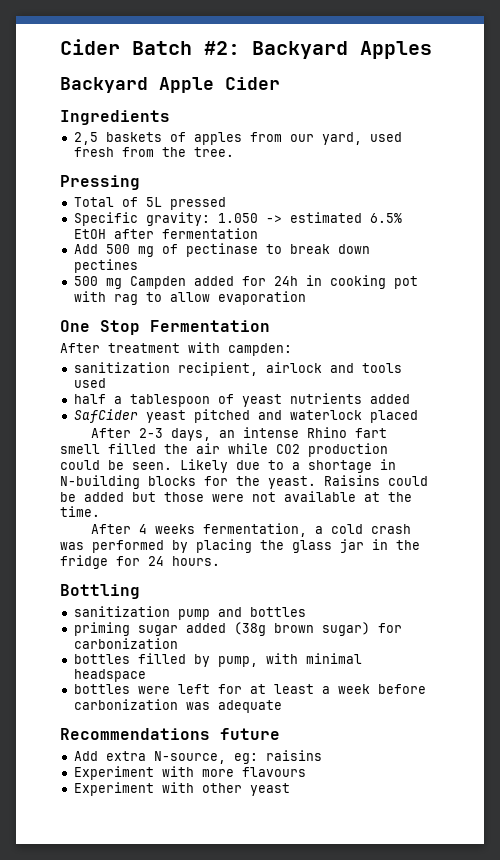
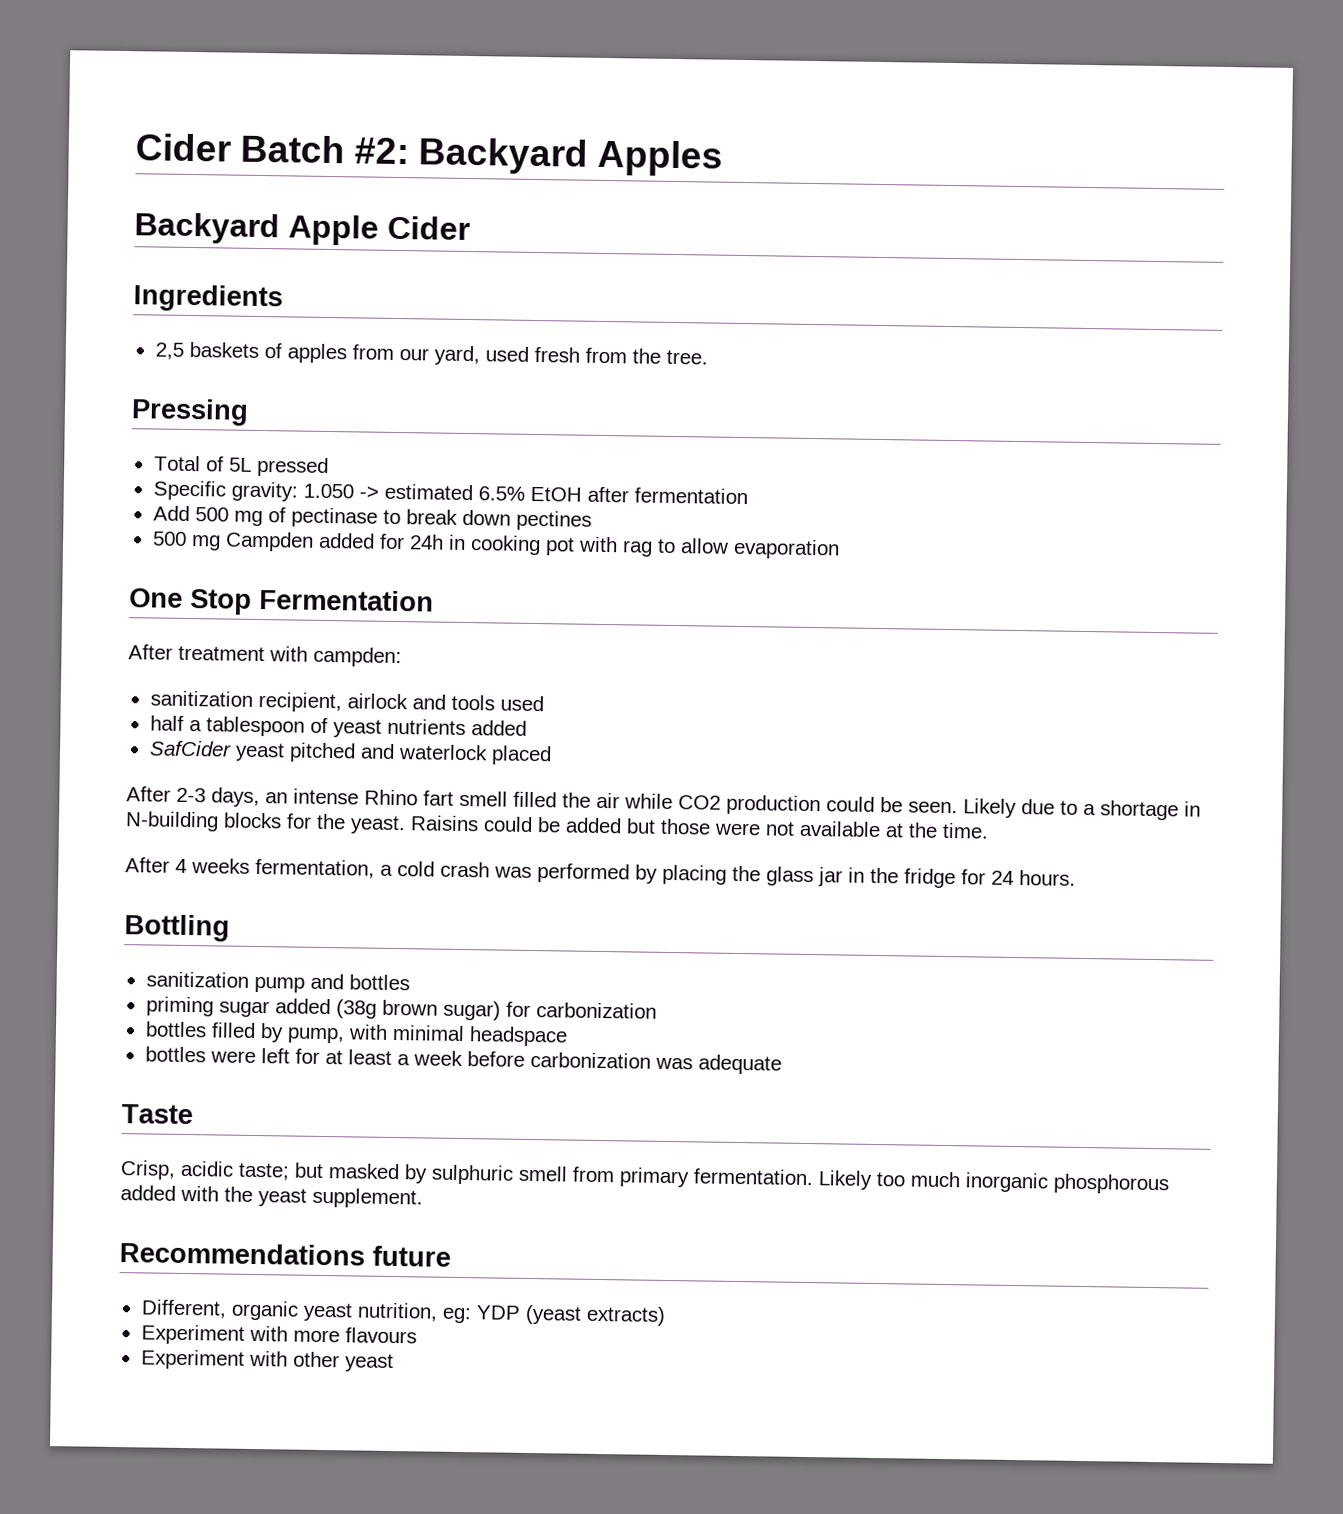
[60,728,280,740] [73,750,322,764] Recommendations future // Add extra N-source, eg: raisins -> [121,1104,193,1125] [120,1160,1169,1195] [120,1185,423,1209] [119,1242,451,1267] [140,1299,666,1326] Taste // Crisp, acidic taste; but masked by sulphuric smell from primary fermentation. Likely too much inorganic phosphorous added with the yeast supplement. // Recommendations future // Different, organic yeast nutrition, eg: YDP (yeast extracts)

